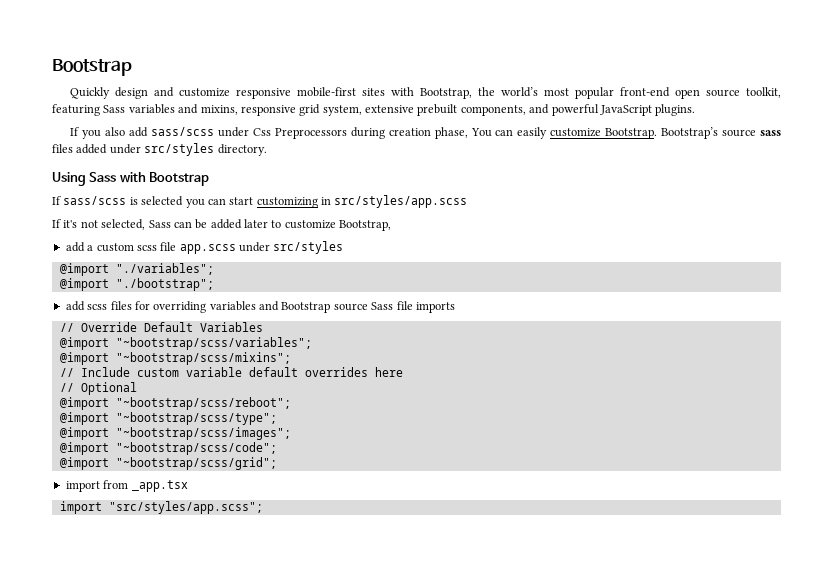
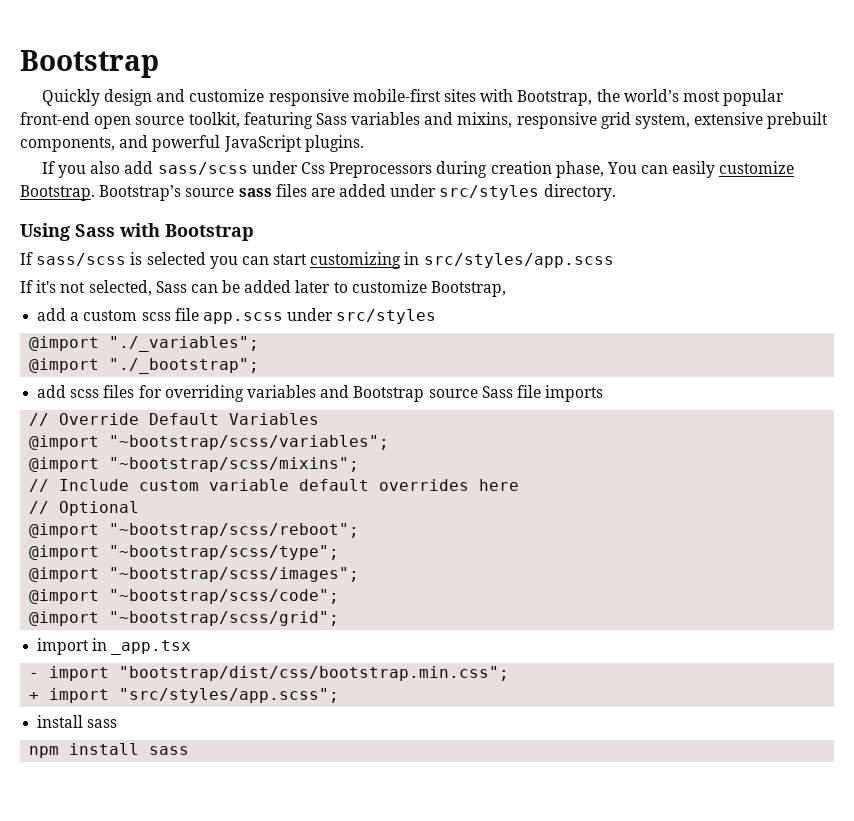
(73, 148) none -> [310,188,335,197] are
[115,263,214,275] [59,278,214,291] "./variables"; // @import "./bootstrap"; -> [109,336,260,352] [29,358,260,374] "./_variables"; // @import "./_bootstrap";
[103,480,129,489] from -> [92,638,108,651] in
[59,501,263,514] import "src/styles/app.scss"; -> [29,666,510,681] [29,688,340,703] [37,715,118,728] [29,743,190,758] - import "bootstrap/dist/css/bootstrap.min.css"; // + import "src/styles/app.scss"; // install sass // npm install sass

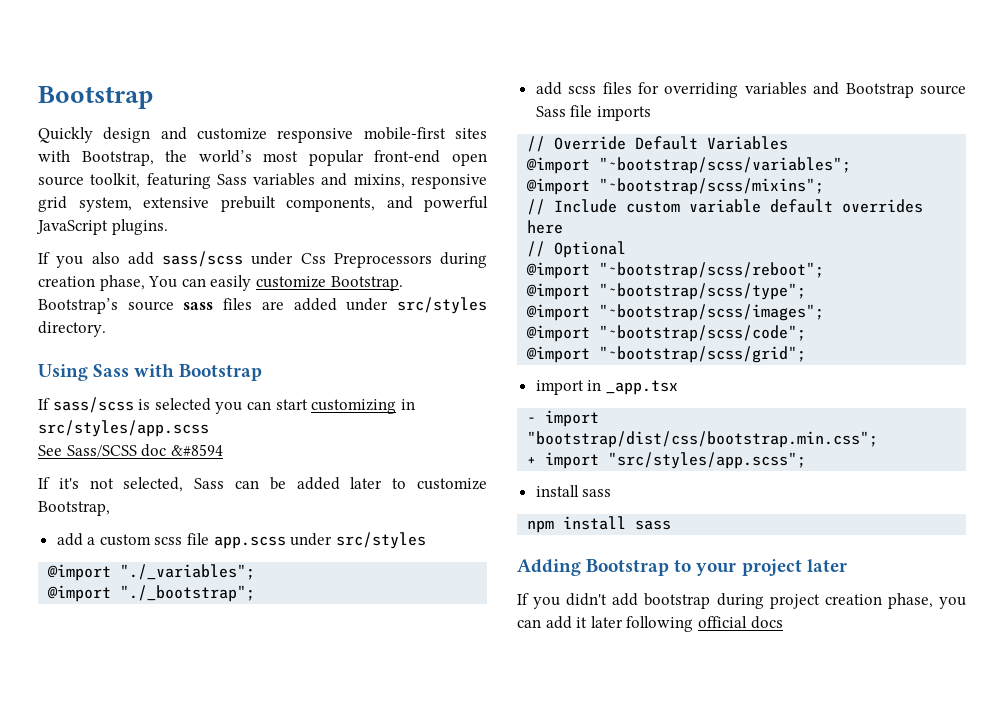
(614, 260) none -> [38,444,223,457] // See Sass/SCSS doc &#8594
(190, 750) none -> [517,559,847,576] [517,593,966,609] [517,616,783,632] // Adding Bootstrap to your project later // If you didn't add bootstrap during project creation phase, you can add it later following official docs

